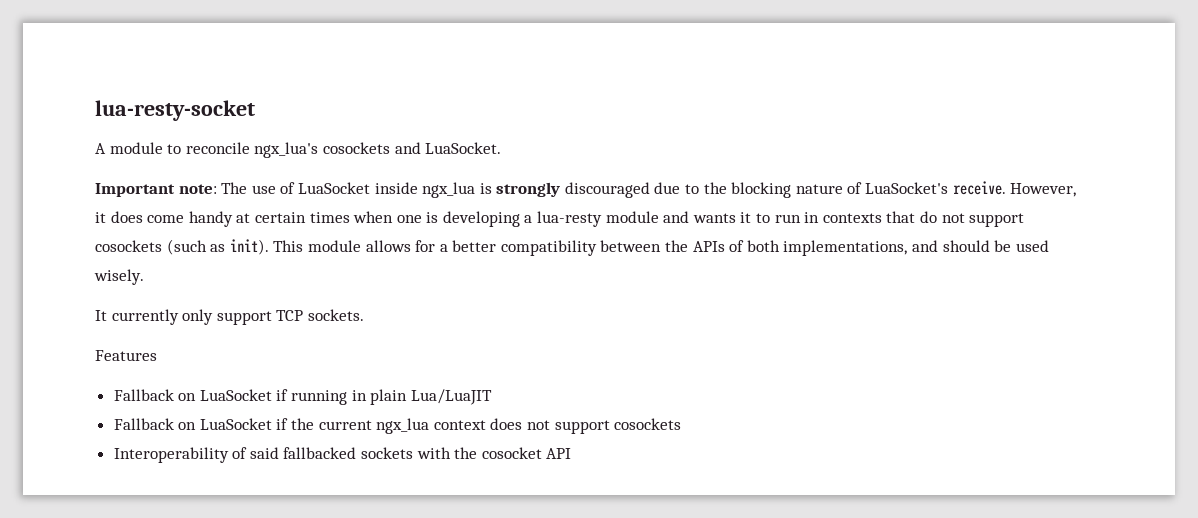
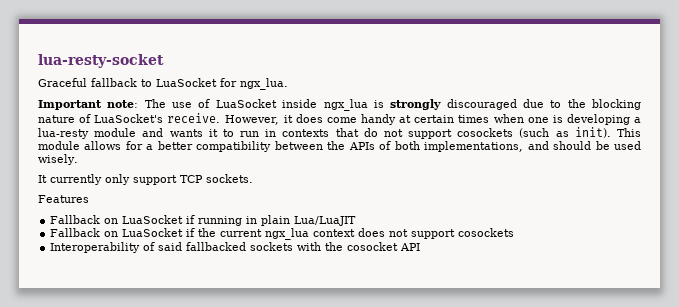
[95,142,502,158] A module to reconcile ngx_lua's cosockets and LuaSocket. -> [38,78,288,90] Graceful fallback to LuaSocket for ngx_lua.

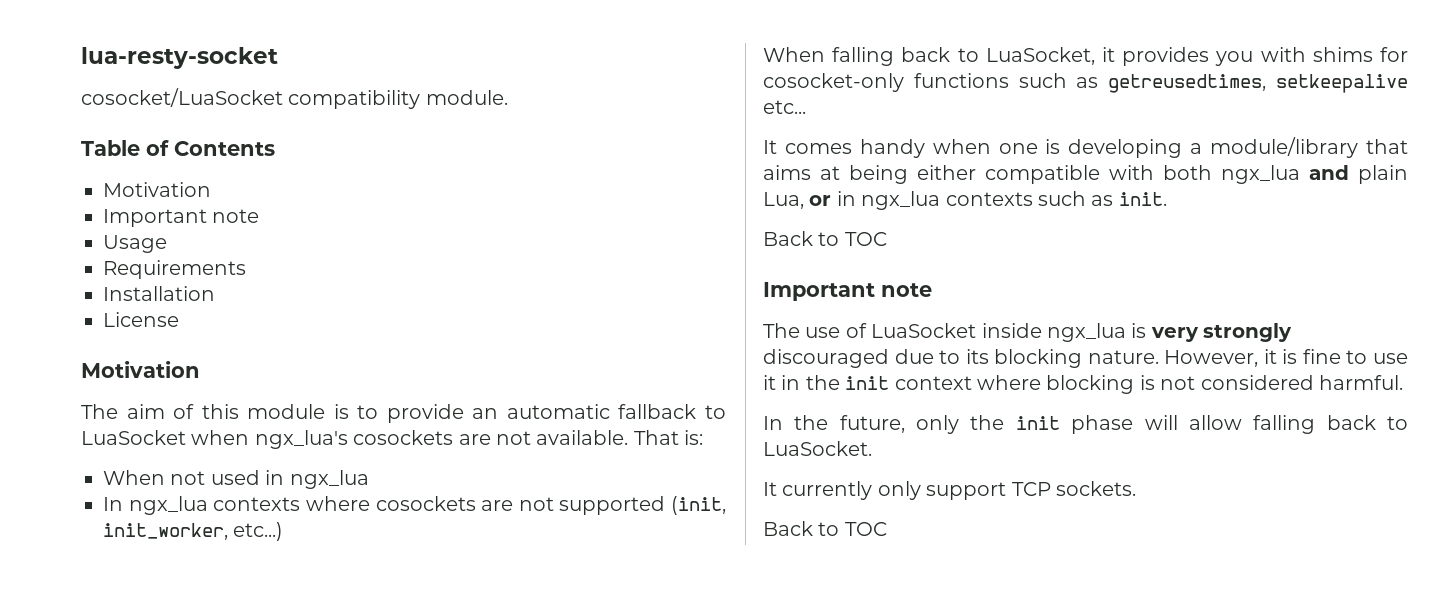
[38,78,288,90] [38,100,139,110] Graceful fallback to LuaSocket for ngx_lua. // Important note: -> [81,88,508,109] [81,140,275,156] [103,182,211,197] [103,209,260,227] [103,235,167,253] [103,260,246,279] [103,286,215,301] [103,312,179,327] [81,361,200,378] [81,404,726,423] [81,430,704,449] [103,470,369,489] [103,496,726,515] [103,522,284,541] [763,47,1408,66] [763,73,1408,93] [763,100,806,114] [763,137,1408,158] [763,165,1408,184] [763,191,1167,210] [763,231,887,246] [763,282,932,301] cosocket/LuaSocket compatibility module. // Table of Contents // Motivation // Important note // Usage // Requirements // Installation // License // Motivation // The aim of this module is to provide an automatic fallback to LuaSocket when ngx_lua's cosockets are not available. That is: // When not used in ngx_lua // In ngx_lua contexts where cosockets are not supported (init, init_worker, etc...) // When falling back to LuaSocket, it provides you with shims for cosocket-only functions such as getreusedtimes, setkeepalive etc... // It comes handy when one is developing a module/library that aims at being either compatible with both ngx_lua and plain Lua, or in ngx_lua contexts such as init. // Back to TOC // Important note //
(384, 104) none -> [1150,327,1199,342] very
[567,99,641,110] [38,113,641,125] [38,127,641,139] [38,141,641,152] [38,154,78,165] the blocking nature of LuaSocket's receive. However, it does come handy at certain times when one is developing a lua-resty module and wants it to run in contexts that do not support cosockets (such as init). This module allows for a better compatibility between the APIs of both implementations, and should be used wisely. -> [965,349,1408,368] [763,375,1403,394] [763,415,1408,434] [763,441,872,456] its blocking nature. However, it is fine to use it in the init context where blocking is not considered harmful. // In the future, only the init phase will allow falling back to LuaSocket.
[38,195,89,203] [50,215,357,226] [50,228,515,240] [50,242,421,253] Features // Fallback on LuaSocket if running in plain Lua/LuaJIT // Fallback on LuaSocket if the current ngx_lua context does not support cosockets // Interoperability of said fallbacked sockets with the cosocket API -> [763,521,887,536] Back to TOC

